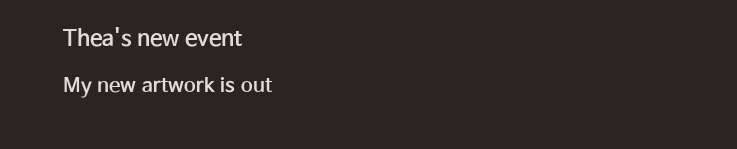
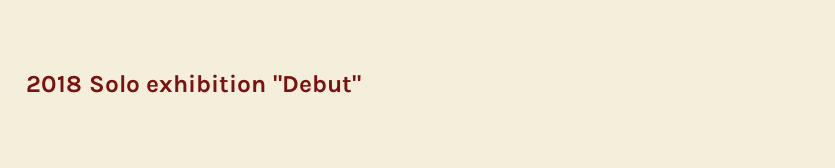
[63,27,242,47] [63,77,273,98] Thea's new event // My new artwork is out -> [26,74,361,93] 2018 Solo exhibition "Debut"

